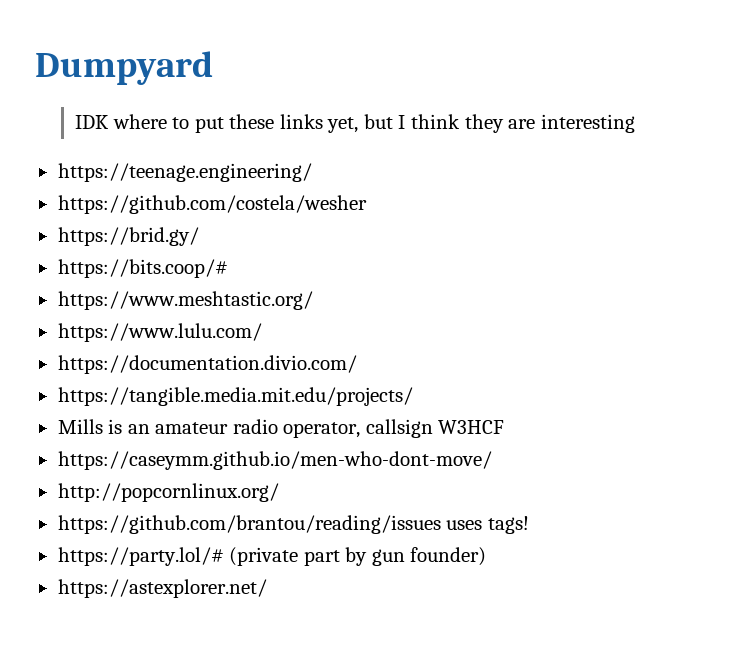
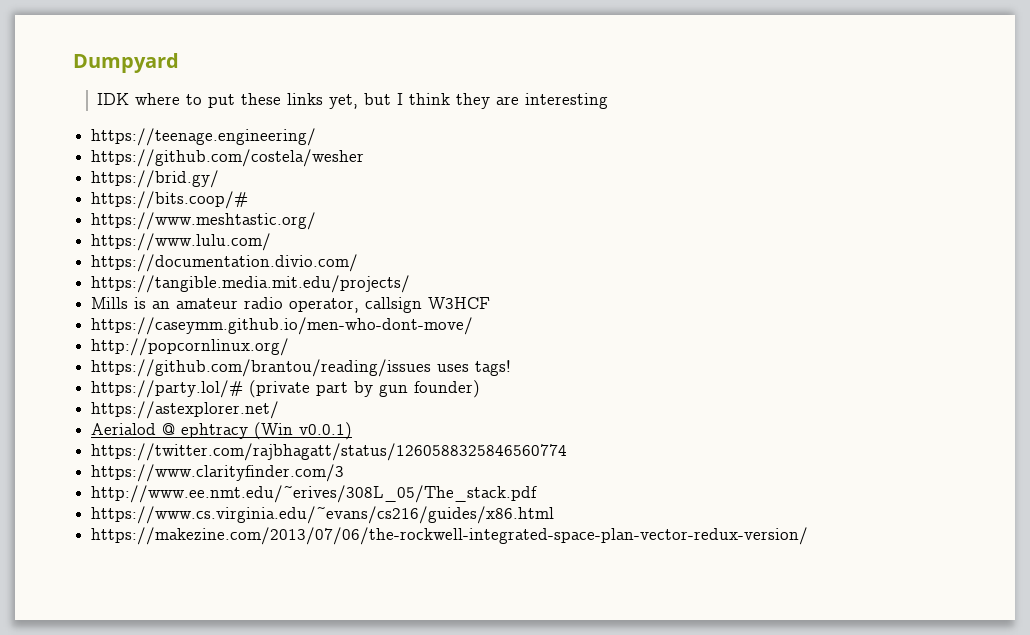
(267, 588) none -> [91,422,353,440] [91,443,568,461] [91,464,345,482] [91,485,538,503] [91,506,555,524] [91,527,809,545] // Aerialod @ ephtracy (Win v0.0.1) // https://twitter.com/rajbhagatt/status/1260588325846560774 // https://www.clarityfinder.com/3 // http://www.ee.nmt.edu/~erives/308L_05/The_stack.pdf // https://www.cs.virginia.edu/~evans/cs216/guides/x86.html // https://makezine.com/2013/07/06/the-rockwell-integrated-space-plan-vector-redux-version/

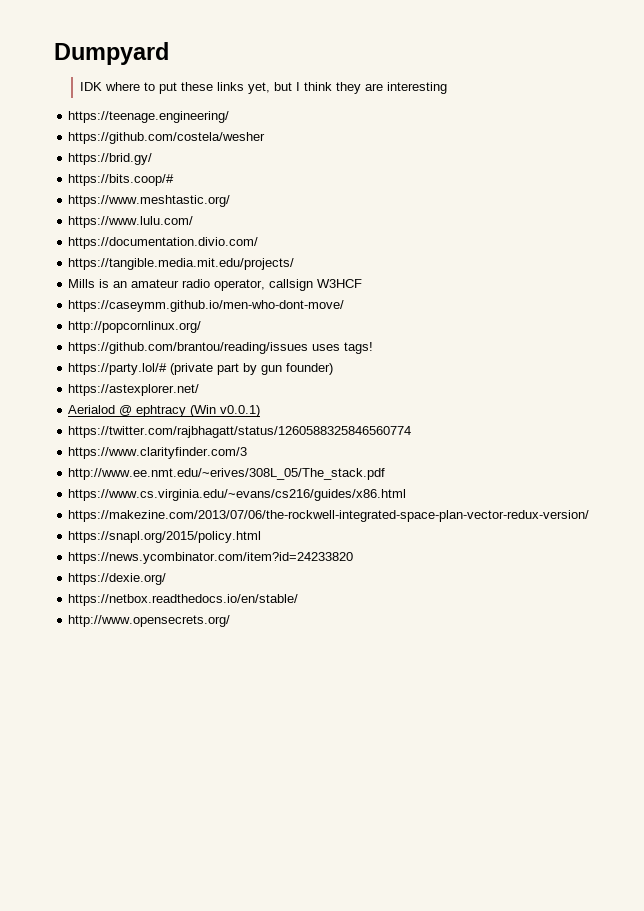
(809, 536) none -> [68,531,262,543] [68,552,354,564] [68,573,167,585] [68,594,299,606] [68,615,231,627] // https://snapl.org/2015/policy.html // https://news.ycombinator.com/item?id=24233820 // https://dexie.org/ // https://netbox.readthedocs.io/en/stable/ // http://www.opensecrets.org/

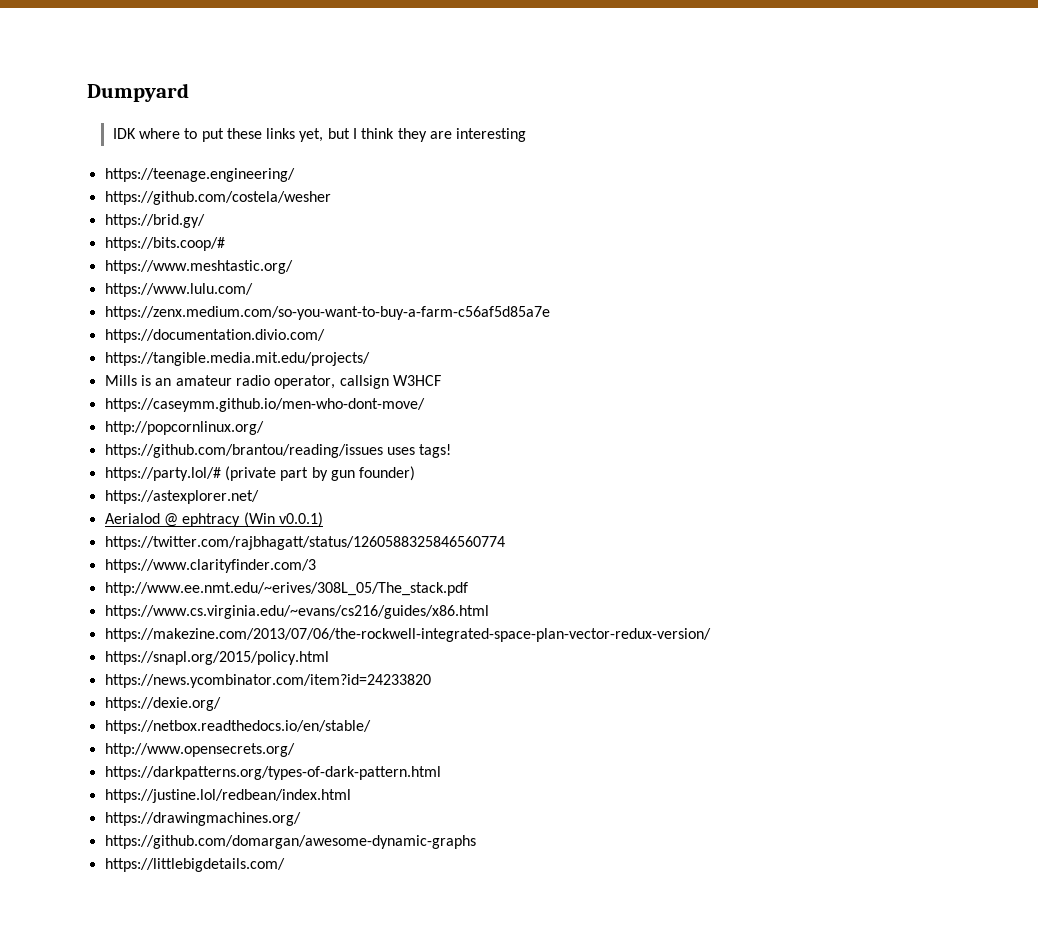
(194, 222) none -> [104,306,550,320] // https://zenx.medium.com/so-you-want-to-buy-a-farm-c56af5d85a7e
(231, 621) none -> [104,766,441,780] [104,789,351,803] [104,812,301,826] [104,835,476,849] [104,858,285,872] // https://darkpatterns.org/types-of-dark-pattern.html // https://justine.lol/redbean/index.html // https://drawingmachines.org/ // https://github.com/domargan/awesome-dynamic-graphs // https://littlebigdetails.com/

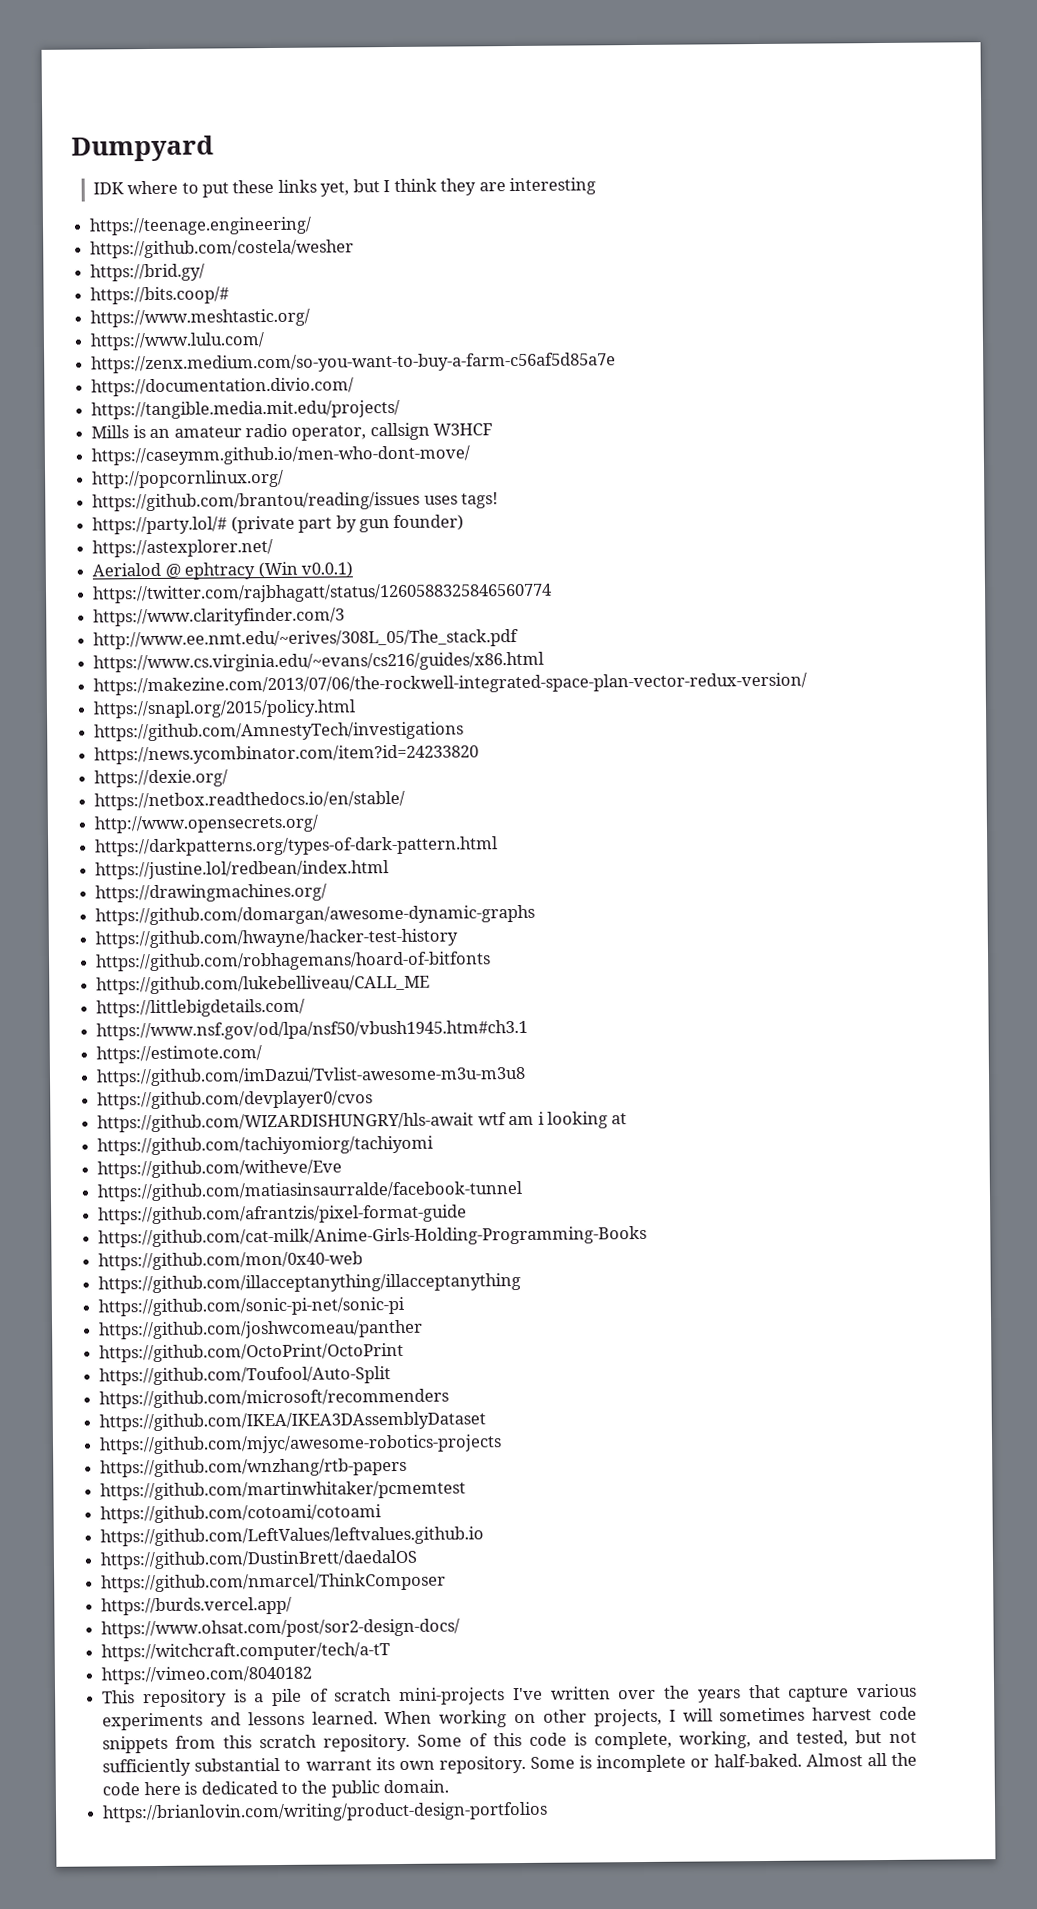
(329, 658) none -> [94,721,465,742] // https://github.com/AmnestyTech/investigations
[104,858,285,872] https://littlebigdetails.com/ -> [95,928,459,949] [95,951,492,972] [96,974,431,995] [96,998,306,1018] [96,1019,529,1041] [96,1045,263,1064] [96,1065,527,1087] [97,1090,374,1110] [97,1111,628,1133] [97,1135,435,1156] [97,1159,343,1179] [97,1180,523,1202] [98,1204,468,1225] [98,1225,648,1248] [98,1251,364,1271] [98,1272,522,1294] [98,1296,406,1317] [99,1319,424,1340] [99,1342,405,1363] [99,1366,392,1386] [99,1388,450,1409] [99,1411,487,1432] [99,1434,503,1455] [100,1457,408,1478] [100,1480,467,1501] [100,1504,383,1524] [100,1526,485,1547] [100,1549,419,1570] [101,1572,447,1593] [101,1596,293,1616] [101,1618,461,1639] [101,1642,391,1662] [101,1665,313,1685] [102,1683,918,1708] [102,1706,918,1731] [102,1730,918,1754] [102,1752,918,1777] [102,1779,450,1798] [102,1801,549,1823] https://github.com/hwayne/hacker-test-history // https://github.com/robhagemans/hoard-of-bitfonts // https://github.com/lukebelliveau/CALL_ME // https://littlebigdetails.com/ // https://www.nsf.gov/od/lpa/nsf50/vbush1945.htm#ch3.1 // https://estimote.com/ // https://github.com/imDazui/Tvlist-awesome-m3u-m3u8 // https://github.com/devplayer0/cvos // https://github.com/WIZARDISHUNGRY/hls-await wtf am i looking at // https://github.com/tachiyomiorg/tachiyomi // https://github.com/witheve/Eve // https://github.com/matiasinsaurralde/facebook-tunnel // https://github.com/afrantzis/pixel-format-guide // https://github.com/cat-milk/Anime-Girls-Holding-Programming-Books // https://github.com/mon/0x40-web // https://github.com/illacceptanything/illacceptanything // https://github.com/sonic-pi-net/sonic-pi // https://github.com/joshwcomeau/panther // https://github.com/OctoPrint/OctoPrint // https://github.com/Toufool/Auto-Split // https://github.com/microsoft/recommenders // https://github.com/IKEA/IKEA3DAssemblyDataset // https://github.com/mjyc/awesome-robotics-projects // https://github.com/wnzhang/rtb-papers // https://github.com/martinwhitaker/pcmemtest // https://github.com/cotoami/cotoami // https://github.com/LeftValues/leftvalues.github.io // https://github.com/DustinBrett/daedalOS // https://github.com/nmarcel/ThinkComposer // https://burds.vercel.app/ // https://www.ohsat.com/post/sor2-design-docs/ // https://witchcraft.computer/tech/a-tT // https://vimeo.com/8040182 // This repository is a pile of scratch mini-projects I've written over the years that capture various experiments and lessons learned. When working on other projects, I will sometimes harvest code snippets from this scratch repository. Some of this code is complete, working, and tested, but not sufficiently substantial to warrant its own repository. Some is incomplete or half-baked. Almost all the code here is dedicated to the public domain. // https://brianlovin.com/writing/product-design-portfolios

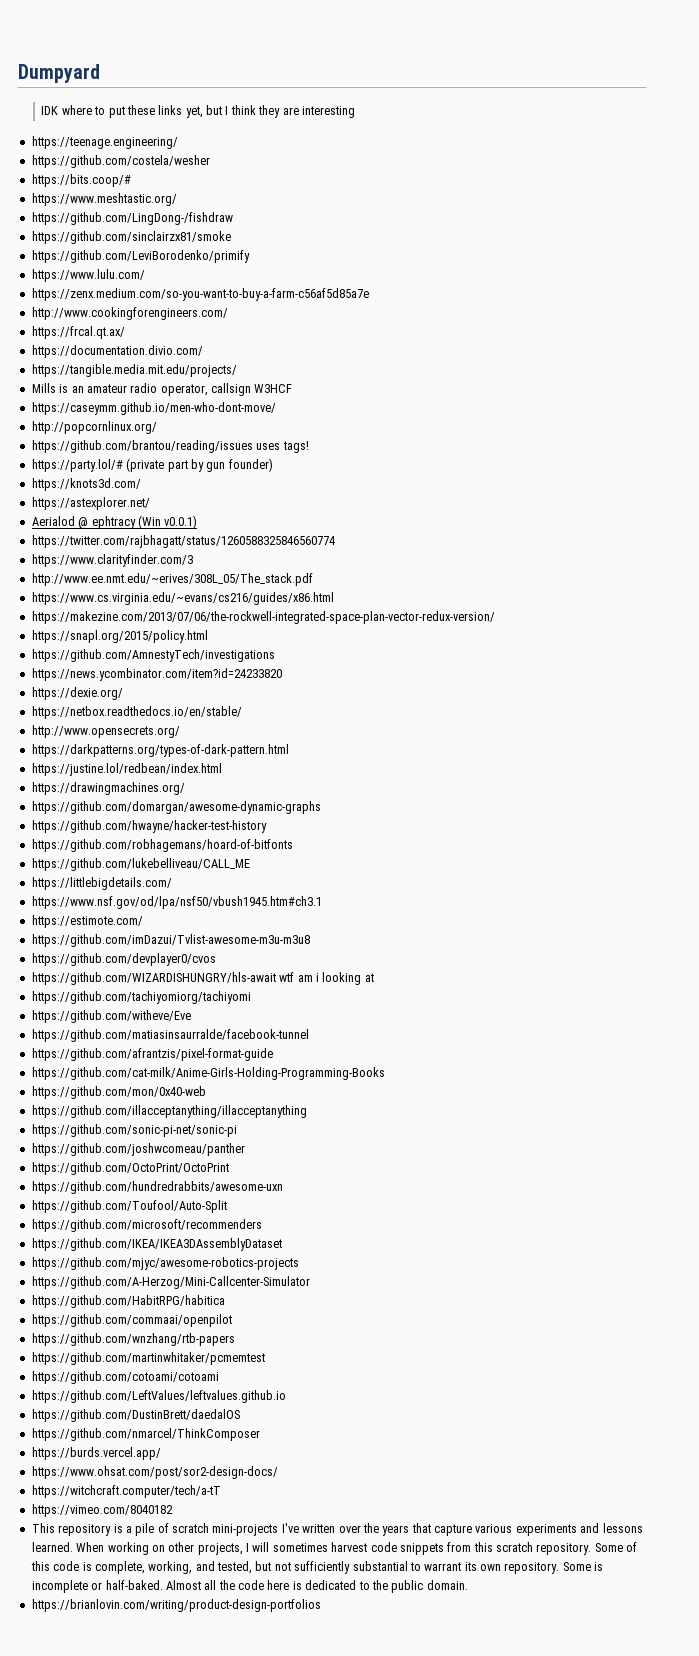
[90,263,206,282] // https://brid.gy/ -> (210, 161) none
(311, 318) none -> [31,212,233,225] [31,231,231,244] [31,250,250,263] // https://github.com/LingDong-/fishdraw // https://github.com/sinclairzx81/smoke // https://github.com/LeviBorodenko/primify
(617, 363) none -> [31,307,228,320] [31,326,125,339] // http://www.cookingforengineers.com/ // https://frcal.qt.ax/
(465, 523) none -> [31,478,141,491] // https://knots3d.com/
(405, 1352) none -> [31,1181,283,1194] // https://github.com/hundredrabbits/awesome-uxn
(503, 1444) none -> [31,1276,310,1289] [31,1295,225,1308] [31,1314,232,1327] // https://github.com/A-Herzog/Mini-Callcenter-Simulator // https://github.com/HabitRPG/habitica // https://github.com/commaai/openpilot

